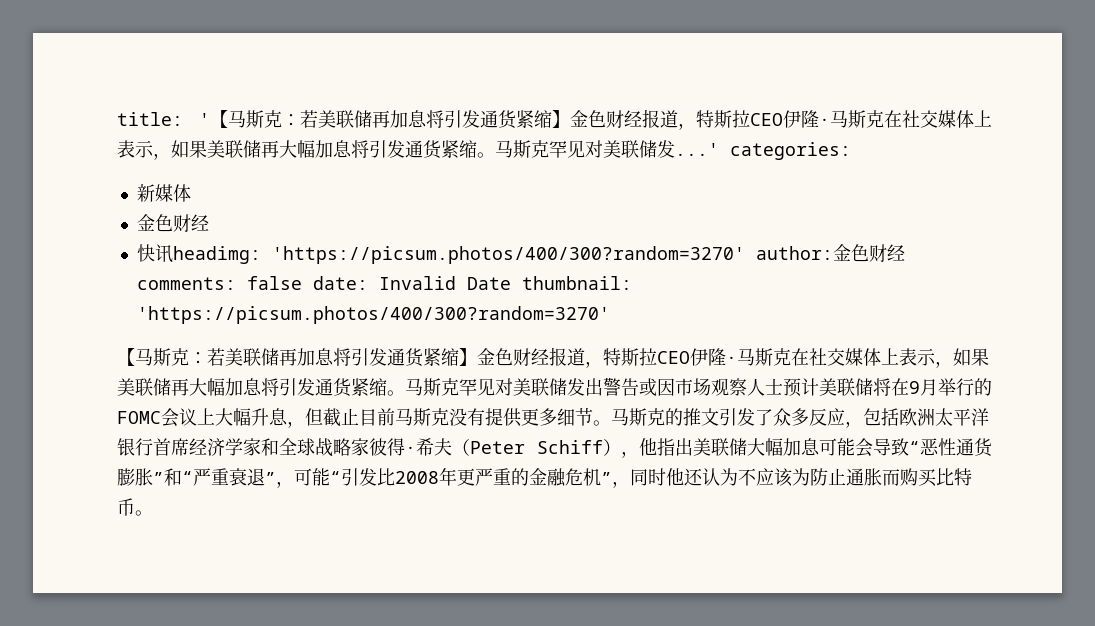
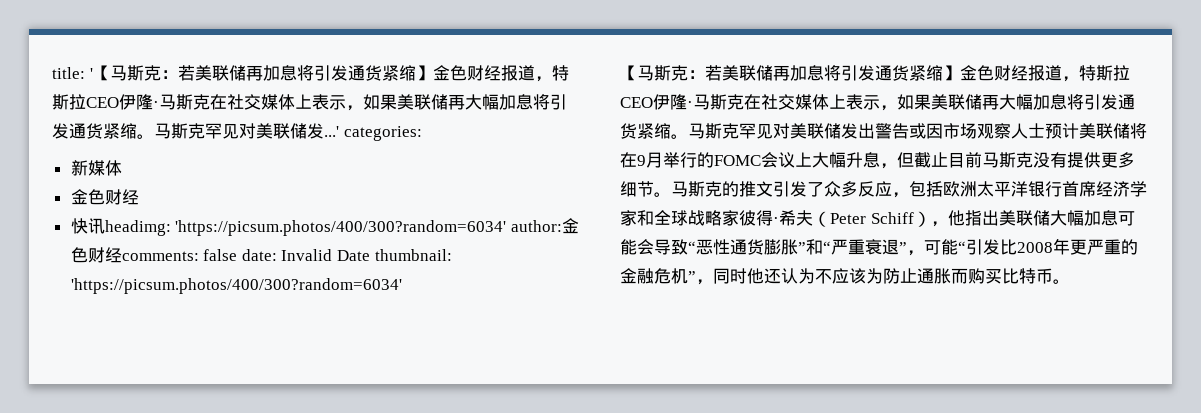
[271,246,745,264] 'https://picsum.photos/400/300?random=3270' -> [175,220,507,236] 'https://picsum.photos/400/300?random=6034'
[136,306,610,324] 'https://picsum.photos/400/300?random=3270' -> [70,278,402,294] 'https://picsum.photos/400/300?random=6034'

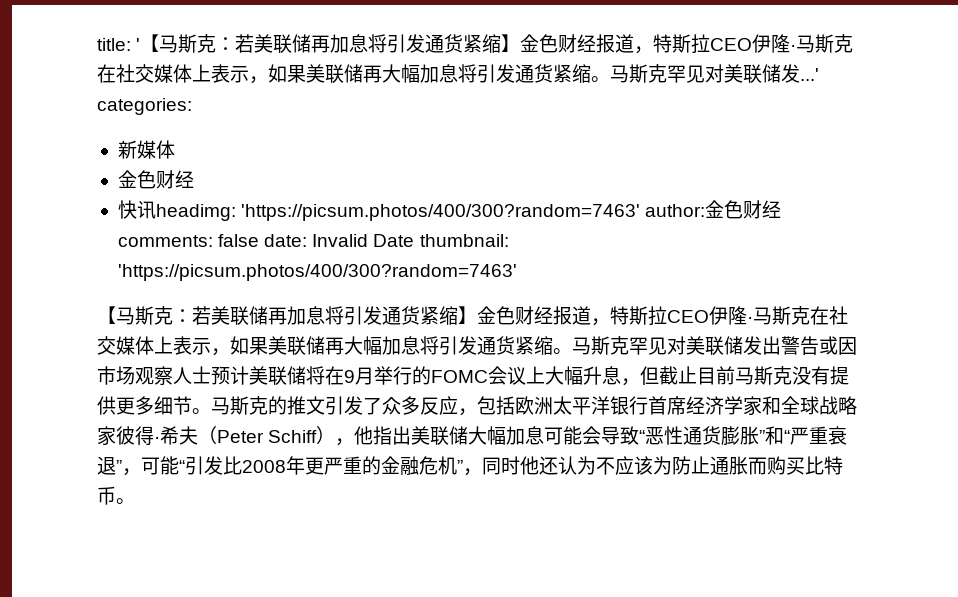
[175,220,507,236] 'https://picsum.photos/400/300?random=6034' -> [241,204,641,221] 'https://picsum.photos/400/300?random=7463'
[70,278,402,294] 'https://picsum.photos/400/300?random=6034' -> [117,264,517,281] 'https://picsum.photos/400/300?random=7463'

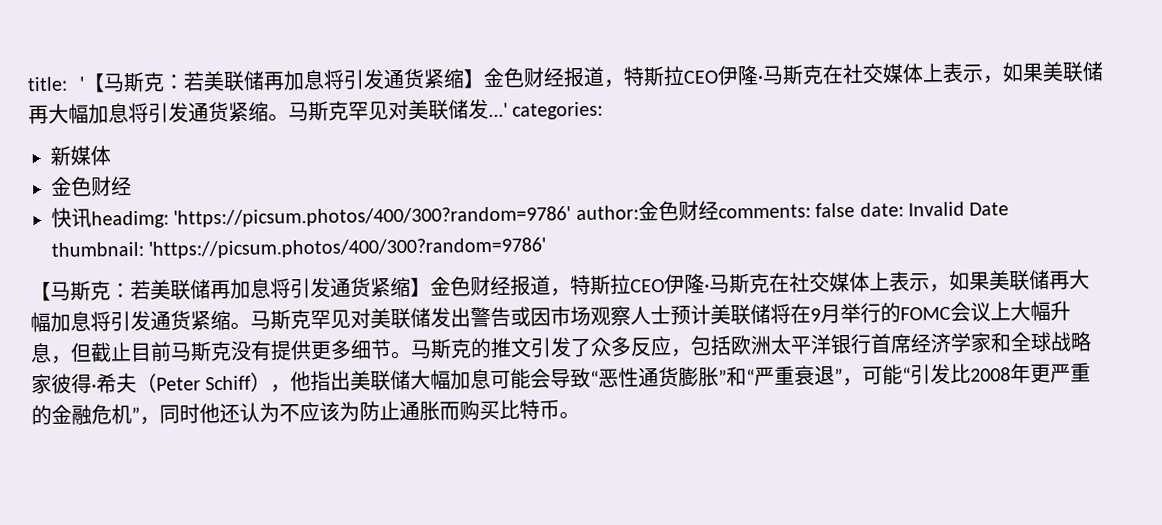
[241,204,641,221] 'https://picsum.photos/400/300?random=7463' -> [173,206,572,228] 'https://picsum.photos/400/300?random=9786'
[117,264,517,281] 'https://picsum.photos/400/300?random=7463' -> [148,237,547,259] 'https://picsum.photos/400/300?random=9786'

